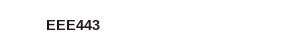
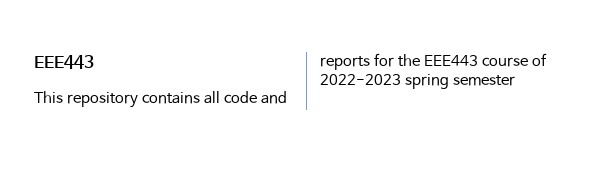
[46,20,100,30] EEE443 -> [34,55,94,69] [34,91,287,108] [320,53,547,70] [320,74,515,89] EEE443 // This repository contains all code and reports for the EEE443 course of 2022-2023 spring semester

